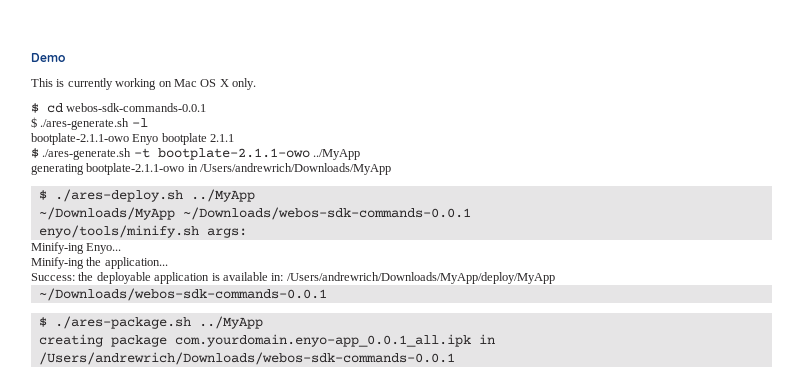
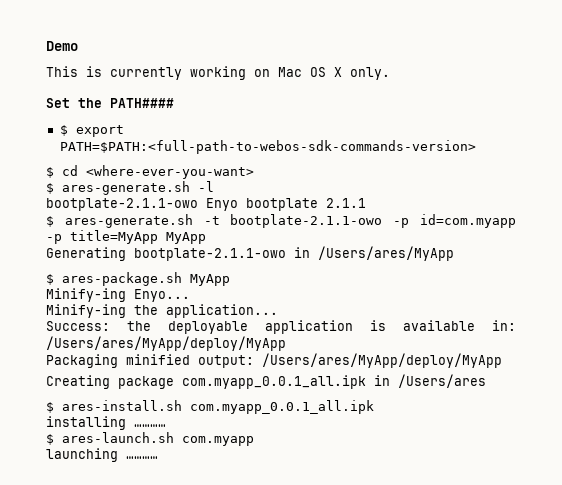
(256, 84) none -> [46,98,174,108] [59,125,124,137] [59,140,476,154] // Set the PATH#### // $ export PATH=$PATH:<full-path-to-webos-sdk-commands-version>
[66,103,207,112] [31,117,130,130] webos-sdk-commands-0.0.1 // $ ./ares-generate.sh -> [86,165,254,179] [46,181,190,195] <where-ever-you-want> // $ ares-generate.sh
[42,148,132,160] ./ares-generate.sh -> [64,214,193,228] ares-generate.sh
[313,149,361,160] [31,164,84,175] ../MyApp // generating -> [393,214,516,228] [46,230,206,244] [46,247,126,261] -p id=com.myapp -p title=MyApp MyApp // Generating
[200,163,392,175] [38,189,255,202] [38,207,471,220] [38,225,247,238] /Users/andrewrich/Downloads/MyApp // $ ./ares-deploy.sh ../MyApp // ~/Downloads/MyApp ~/Downloads/webos-sdk-commands-0.0.1 // enyo/tools/minify.sh args: -> [318,246,454,261] [46,272,230,286] /Users/ares/MyApp // $ ares-package.sh MyApp
[286,272,555,284] [38,288,327,301] [38,316,263,329] [38,334,495,347] [38,352,455,365] /Users/andrewrich/Downloads/MyApp/deploy/MyApp // ~/Downloads/webos-sdk-commands-0.0.1 // $ ./ares-package.sh ../MyApp // creating package com.yourdomain.enyo-app_0.0.1_all.ipk in /Users/andrewrich/Downloads/webos-sdk-commands-0.0.1 -> [46,336,286,351] [46,353,502,368] [46,374,486,389] [46,400,374,414] [46,416,166,430] [46,432,254,446] [46,448,158,462] /Users/ares/MyApp/deploy/MyApp // Packaging minified output: /Users/ares/MyApp/deploy/MyApp // Creating package com.myapp_0.0.1_all.ipk in /Users/ares // $ ares-install.sh com.myapp_0.0.1_all.ipk // installing ………… // $ ares-launch.sh com.myapp // launching …………

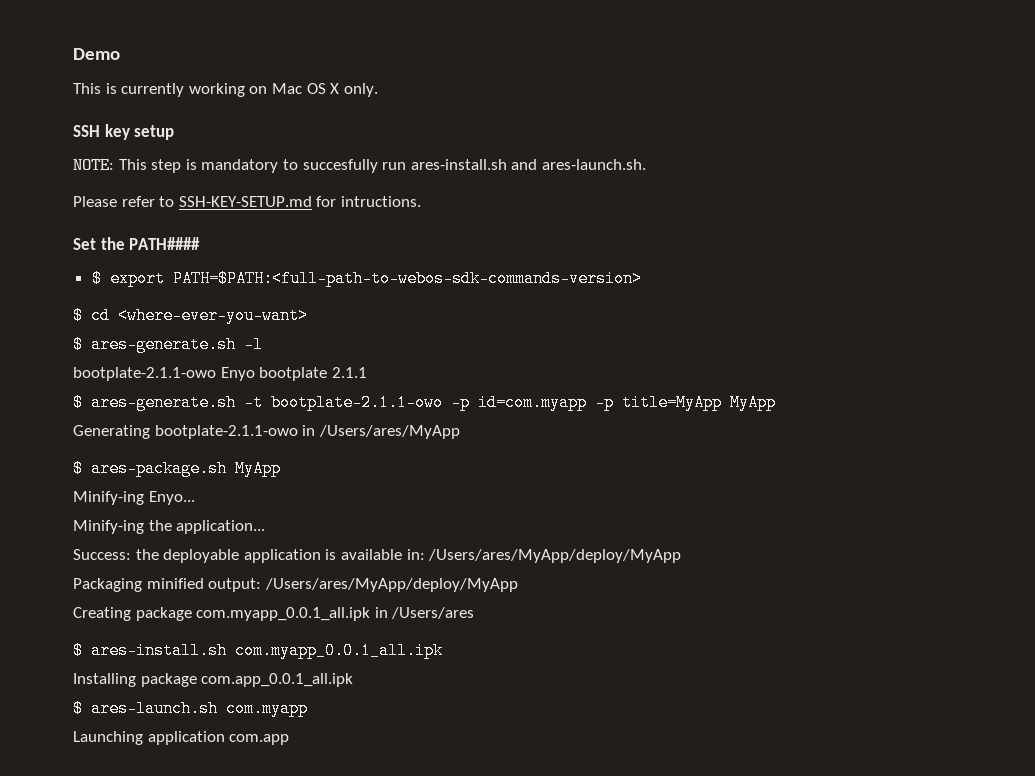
(390, 73) none -> [73,124,175,140] [73,159,646,173] [73,196,421,207] // SSH key setup // NOTE: This step is mandatory to succesfully run ares-install.sh and ares-launch.sh. // Please refer to SSH-KEY-SETUP.md for intructions.
[46,416,166,430] installing ………… -> [73,673,354,687] Installing package com.app_0.0.1_all.ipk
[46,448,158,462] launching ………… -> [73,731,290,745] Launching application com.app

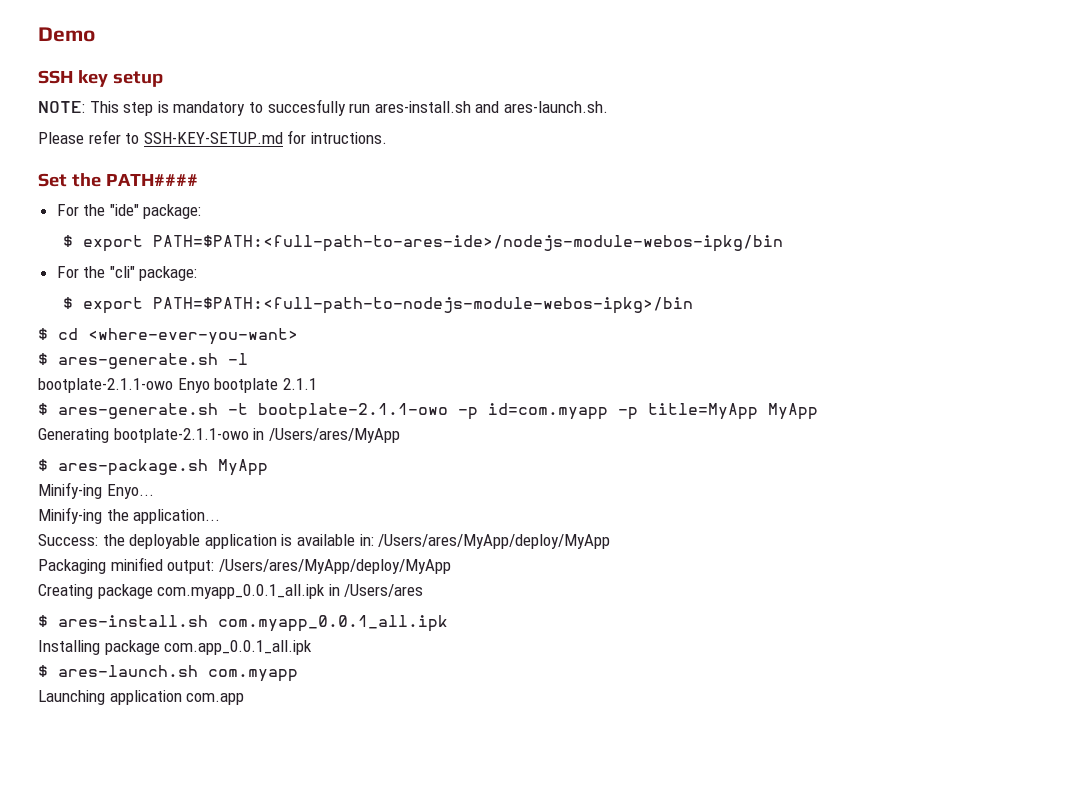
[73,83,378,97] // This is currently working on Mac OS X only. -> (95, 34) none
[91,270,642,287] $ export PATH=$PATH:<full-path-to-webos-sdk-commands-version> -> [56,204,202,219] [62,235,783,252] [56,266,198,281] [62,297,693,314] For the "ide" package: // $ export PATH=$PATH:<full-path-to-ares-ide>/nodejs-module-webos-ipkg/bin // For the "cli" package: // $ export PATH=$PATH:<full-path-to-nodejs-module-webos-ipkg>/bin

